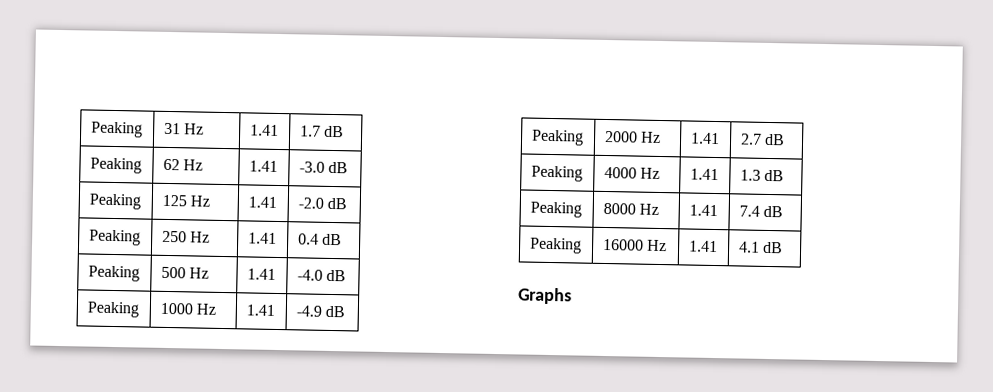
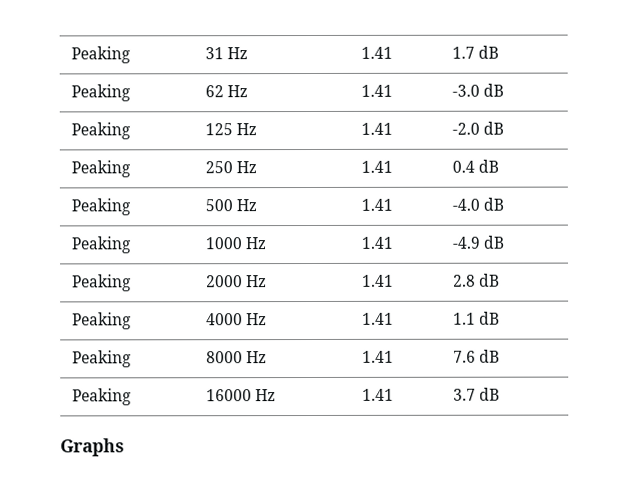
[739,133,762,145] 2.7 -> [452,274,476,287] 2.8
[739,169,761,181] 1.3 -> [452,312,476,325] 1.1
[738,205,760,217] 7.4 -> [452,350,476,363] 7.6
[738,241,760,253] 4.1 -> [452,388,476,401] 3.7

